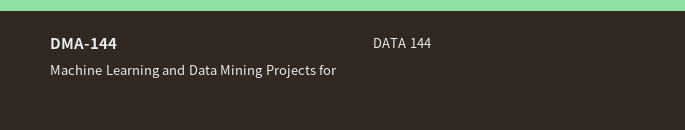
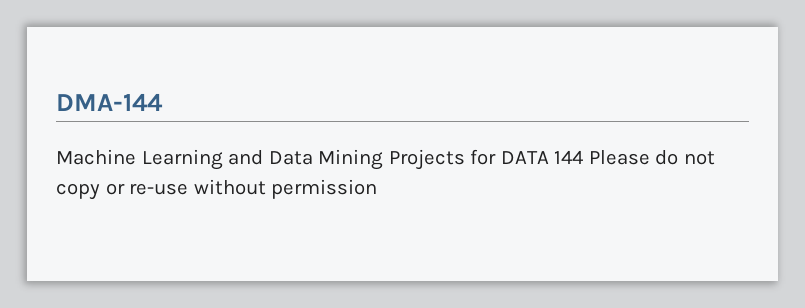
(431, 43) none -> [588,150,715,165] [56,179,378,200] Please do not copy or re-use without permission

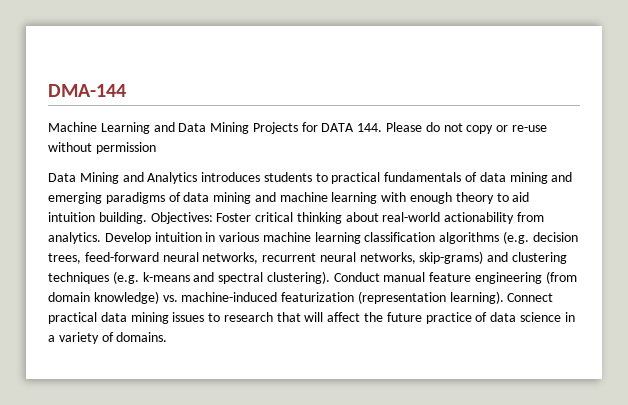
[554,150,584,164] 144 -> [357,123,383,132] 144.
(378, 189) none -> [48,172,573,184] [48,192,530,204] [48,212,545,224] [48,231,578,244] [48,251,568,264] [48,271,577,284] [48,291,554,304] [48,312,575,324] [48,332,168,344] // Data Mining and Analytics introduces students to practical fundamentals of data mining and emerging paradigms of data mining and machine learning with enough theory to aid intuition building. Objectives: Foster critical thinking about real-world actionability from analytics. Develop intuition in various machine learning classification algorithms (e.g. decision trees, feed-forward neural networks, recurrent neural networks, skip-grams) and clustering techniques (e.g. k-means and spectral clustering). Conduct manual feature engineering (from domain knowledge) vs. machine-induced featurization (representation learning). Connect practical data mining issues to research that will affect the future practice of data science in a variety of domains.

